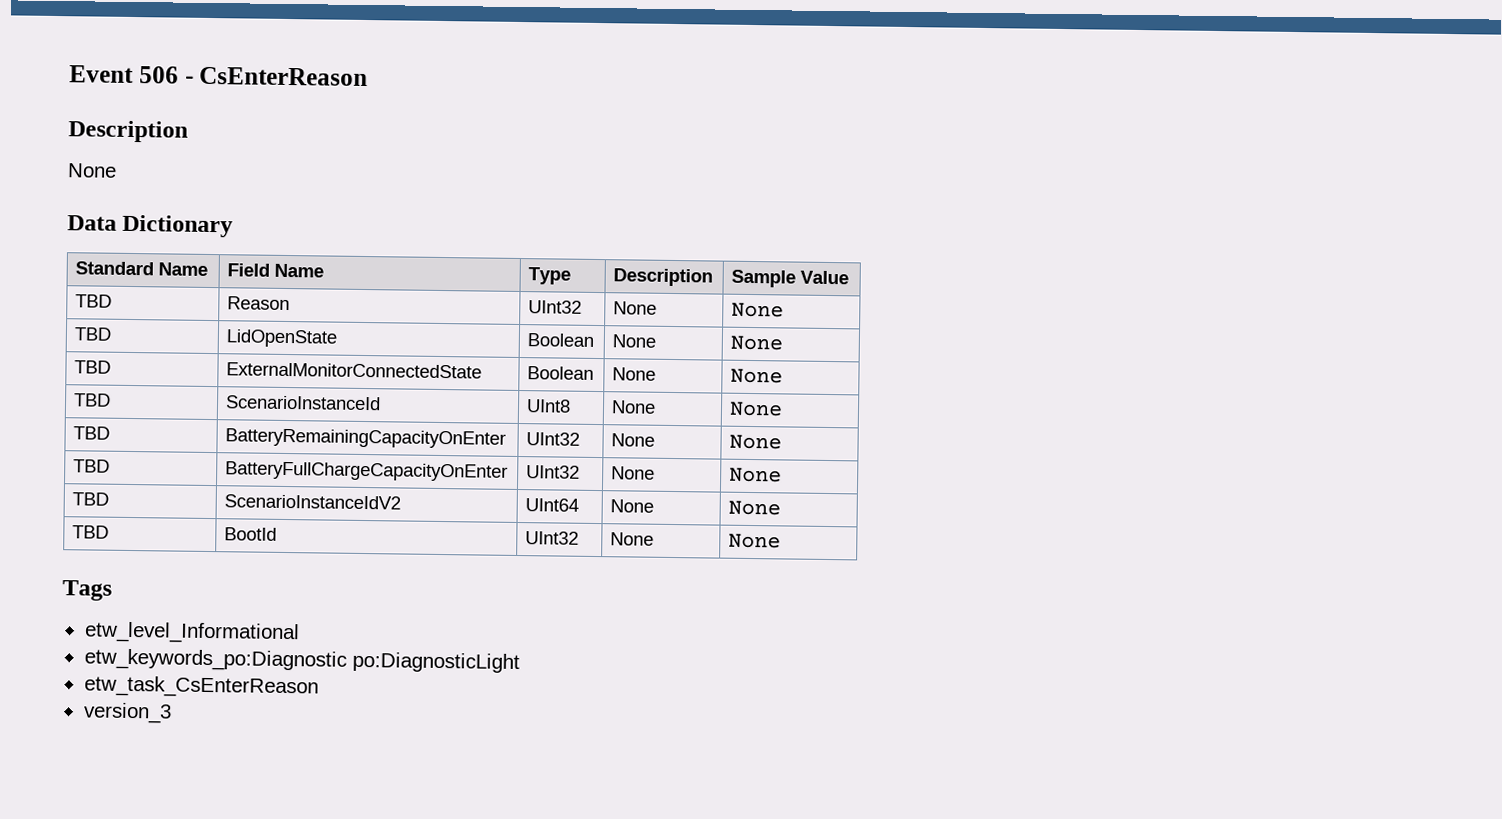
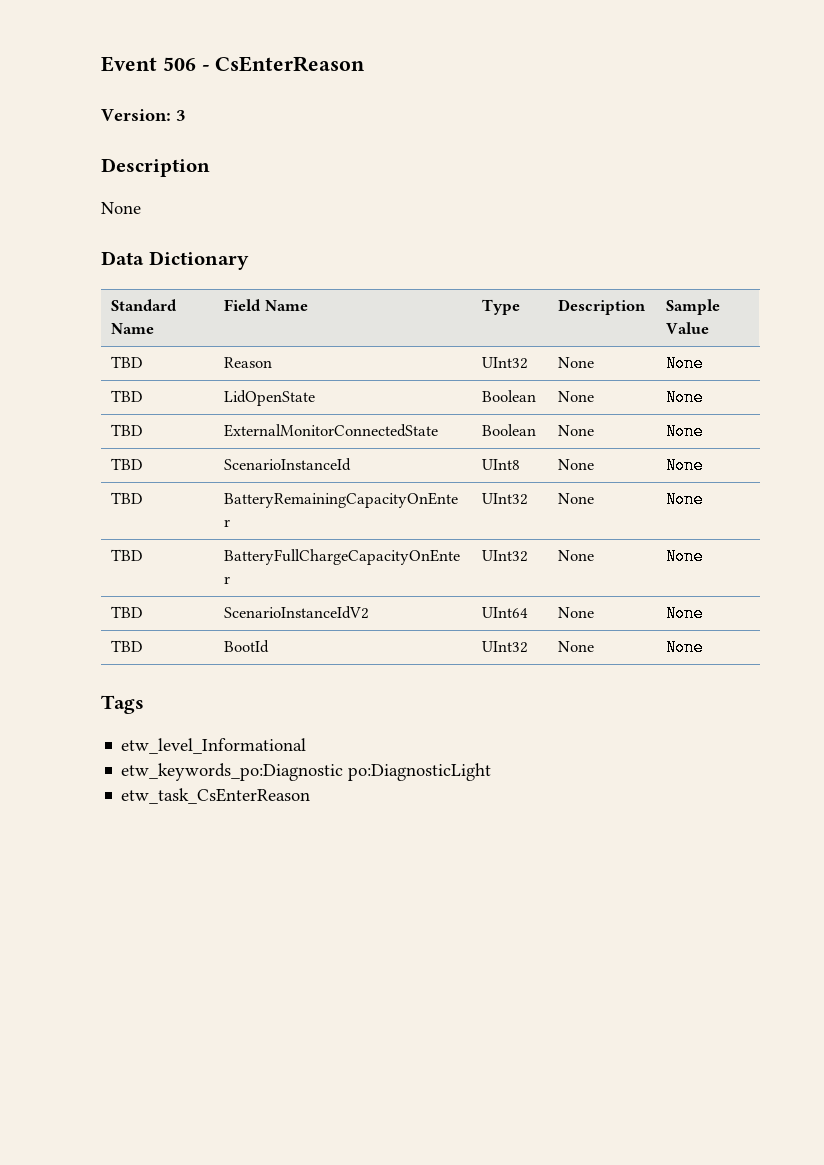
(369, 76) none -> [101,109,186,121] // Version: 3
[82,702,172,724] // version_3 -> (311, 796) none

